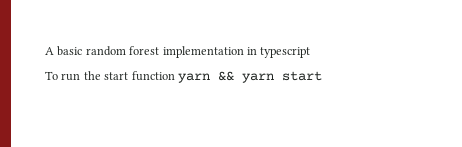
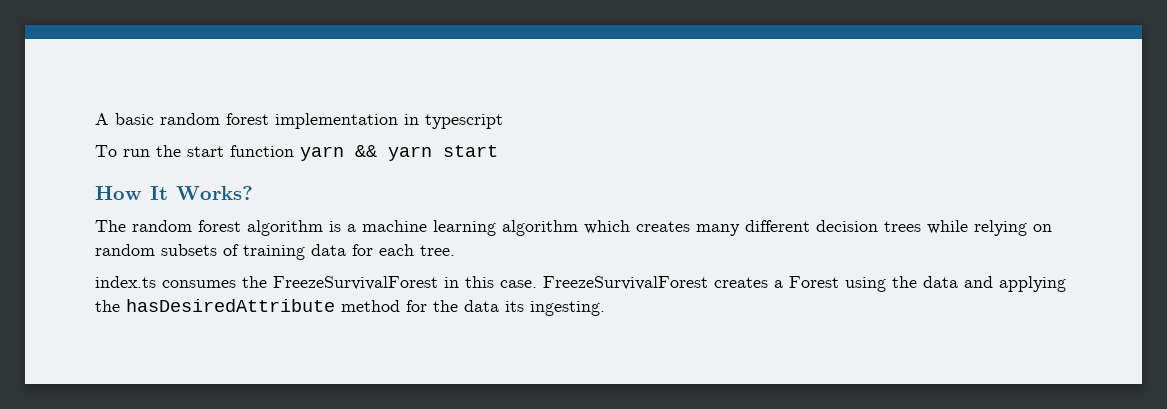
(322, 76) none -> [95,186,253,200] [95,220,1052,236] [95,244,455,260] [95,276,1066,292] [95,299,605,316] // How It Works? // The random forest algorithm is a machine learning algorithm which creates many different decision trees while relying on random subsets of training data for each tree. // index.ts consumes the FreezeSurvivalForest in this case. FreezeSurvivalForest creates a Forest using the data and applying the hasDesiredAttribute method for the data its ingesting.

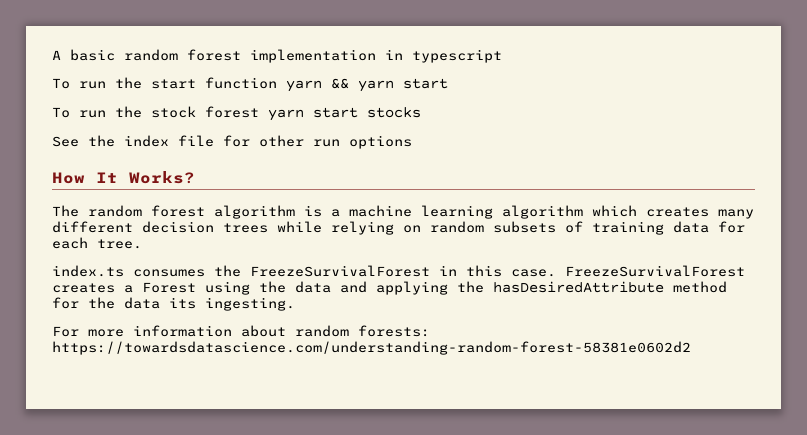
(498, 151) none -> [52,106,421,121] [52,135,412,149] // To run the stock forest yarn start stocks // See the index file for other run options
(605, 308) none -> [52,325,430,337] [52,341,691,355] // For more information about random forests: https://towardsdatascience.com/understanding-random-forest-58381e0602d2

